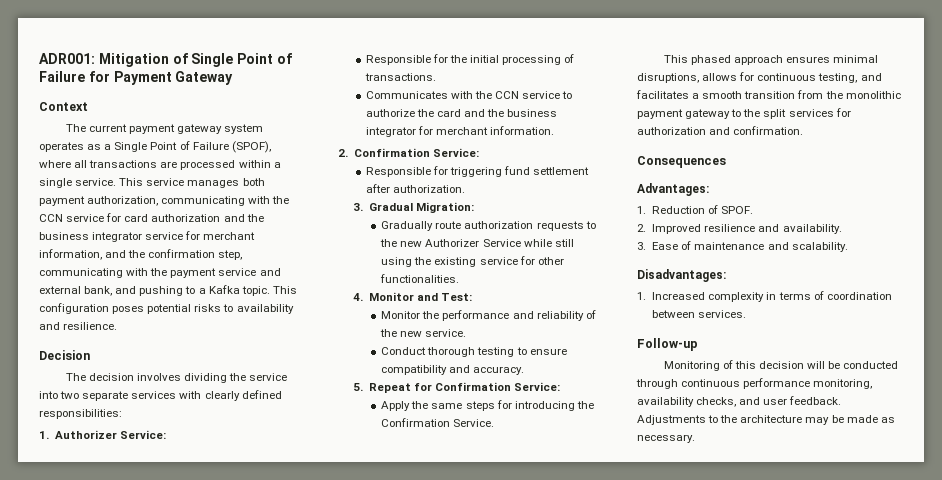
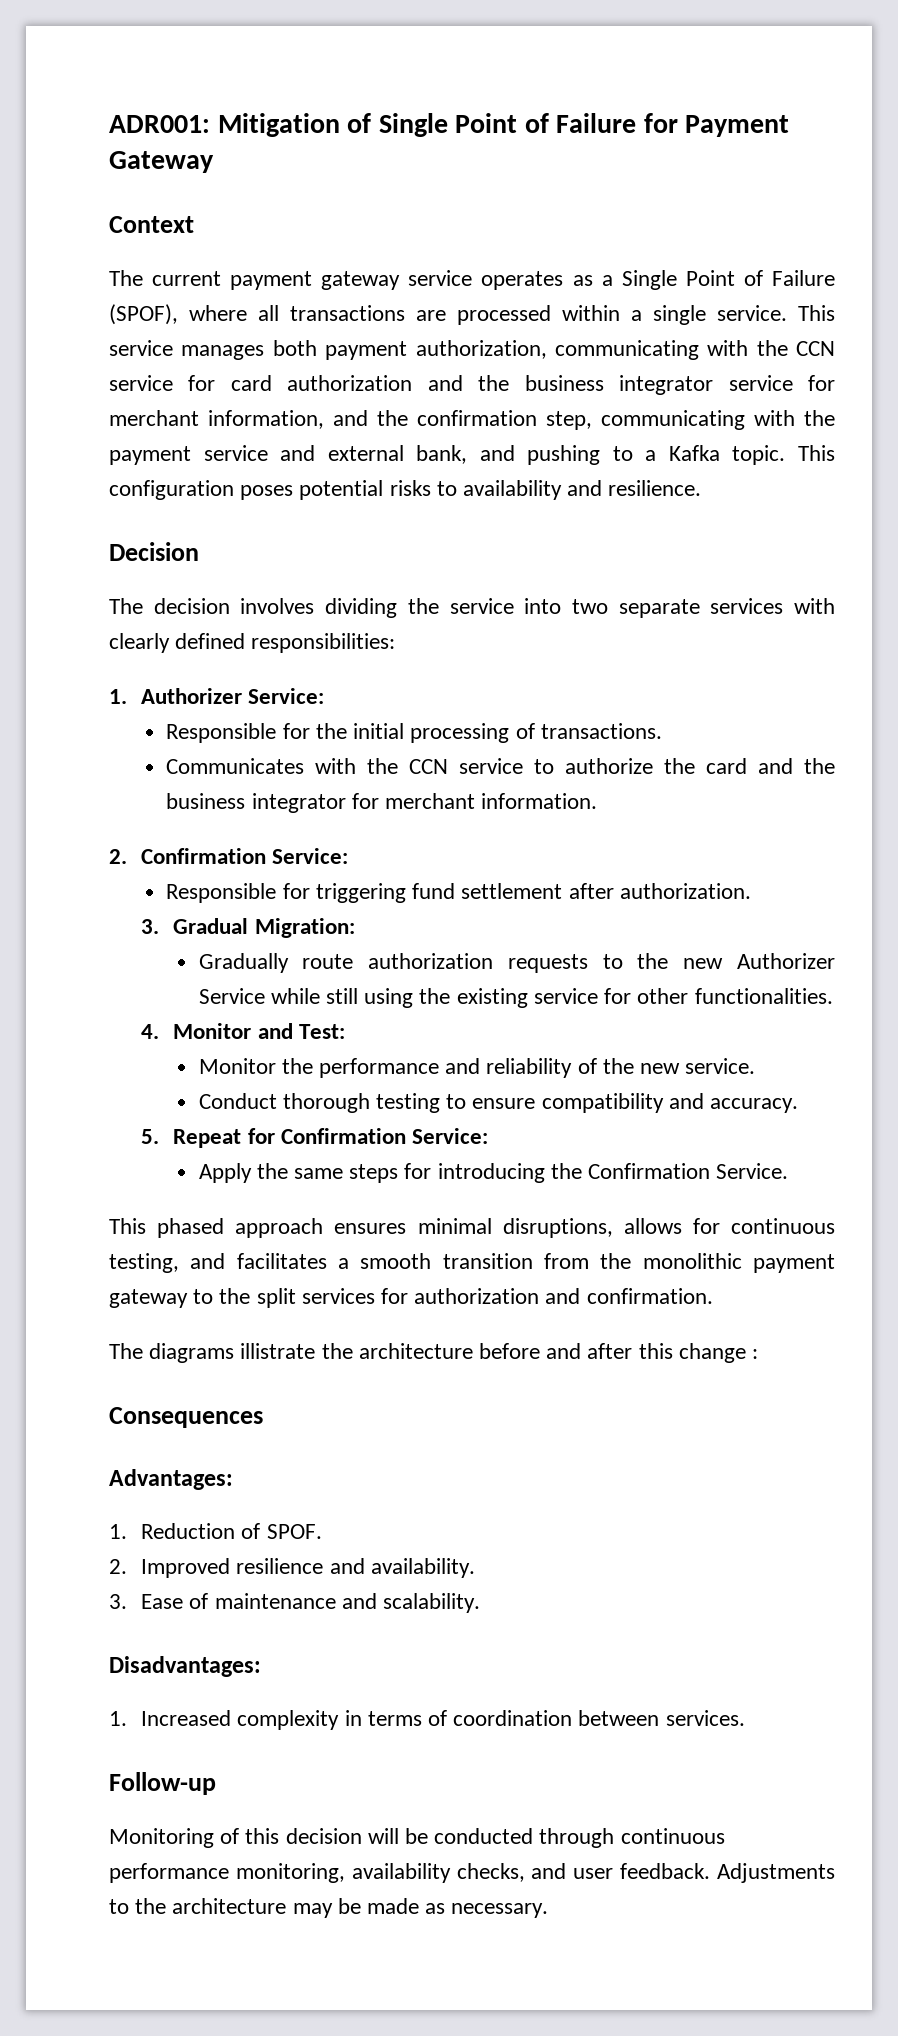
[224,124,264,134] system -> [408,270,473,286] service
(804, 130) none -> [109,1343,759,1363] // The diagrams illistrate the architecture before and after this change :

